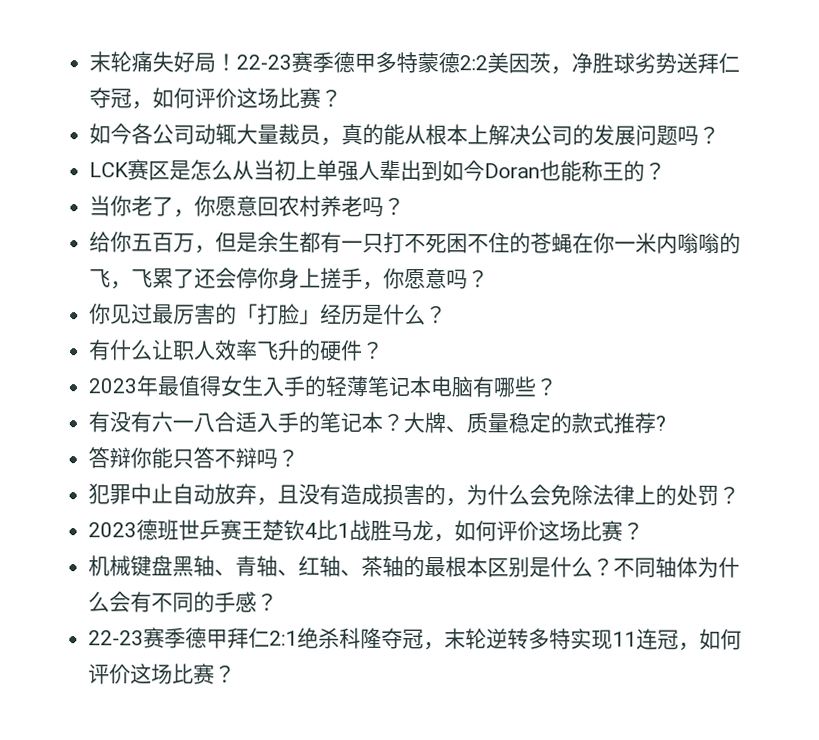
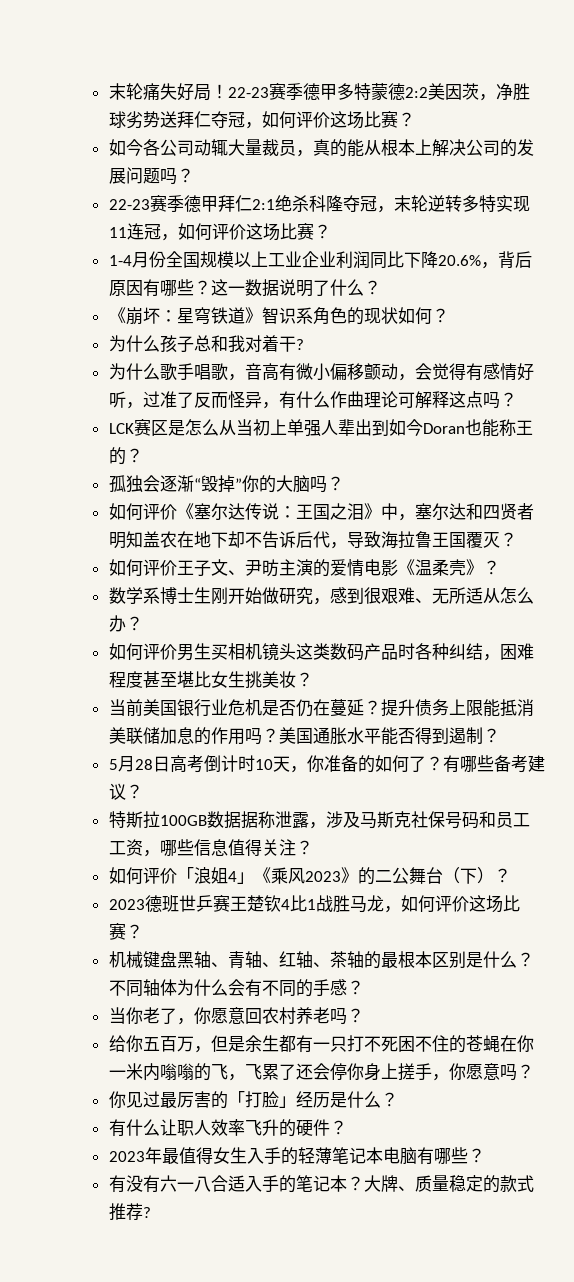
(721, 135) none -> [108,194,530,213] [108,222,331,241] [108,251,532,269] [108,279,381,297] [108,307,449,325] [108,335,304,353] [108,363,534,381] [108,391,517,409] // 22-23赛季德甲拜仁2:1绝杀科隆夺冠，末轮逆转多特实现11连冠，如何评价这场比赛？ // 1-4月份全国规模以上工业企业利润同比下降20.6%，背后原因有哪些？这一数据说明了什么？ // 《崩坏：星穹铁道》智识系角色的现状如何？ // 为什么孩子总和我对着干? // 为什么歌手唱歌，音高有微小偏移颤动，会觉得有感情好听，过准了反而怪异，有什么作曲理论可解释这点吗？
(667, 171) none -> [108,475,344,493] [108,503,534,521] [108,531,517,549] [108,559,500,577] [108,587,534,605] [108,615,143,632] [108,643,534,661] [108,671,313,689] [108,699,534,717] [108,727,500,745] [108,755,545,773] [108,783,143,800] [108,811,530,829] [108,839,313,857] [108,867,511,885] [108,894,520,913] [108,922,143,940] [108,951,534,969] [108,979,364,997] // 孤独会逐渐“毁掉”你的大脑吗？ // 如何评价《塞尔达传说：王国之泪》中，塞尔达和四贤者明知盖农在地下却不告诉后代，导致海拉鲁王国覆灭？ // 如何评价王子文、尹昉主演的爱情电影《温柔壳》？ // 数学系博士生刚开始做研究，感到很艰难、无所适从怎么办？ // 如何评价男生买相机镜头这类数码产品时各种纠结，困难程度甚至堪比女生挑美妆？ // 当前美国银行业危机是否仍在蔓延？提升债务上限能抵消美联储加息的作用吗？美国通胀水平能否得到遏制？ // 5月28日高考倒计时10天，你准备的如何了？有哪些备考建议？ // 特斯拉100GB数据据称泄露，涉及马斯克社保号码和员工工资，哪些信息值得关注？ // 如何评价「浪姐4」《乘风2023》的二公舞台（下）？ // 2023德班世乒赛王楚钦4比1战胜马龙，如何评价这场比赛？ // 机械键盘黑轴、青轴、红轴、茶轴的最根本区别是什么？不同轴体为什么会有不同的手感？
[88,447,300,469] [88,483,741,507] [88,519,645,543] [88,555,741,578] [88,591,279,613] [88,627,743,651] [88,663,237,685] // 答辩你能只答不辩吗？ // 犯罪中止自动放弃，且没有造成损害的，为什么会免除法律上的处罚？ // 2023德班世乒赛王楚钦4比1战胜马龙，如何评价这场比赛？ // 机械键盘黑轴、青轴、红轴、茶轴的最根本区别是什么？不同轴体为什么会有不同的手感？ // 22-23赛季德甲拜仁2:1绝杀科隆夺冠，末轮逆转多特实现11连冠，如何评价这场比赛？ -> (151, 1212) none

